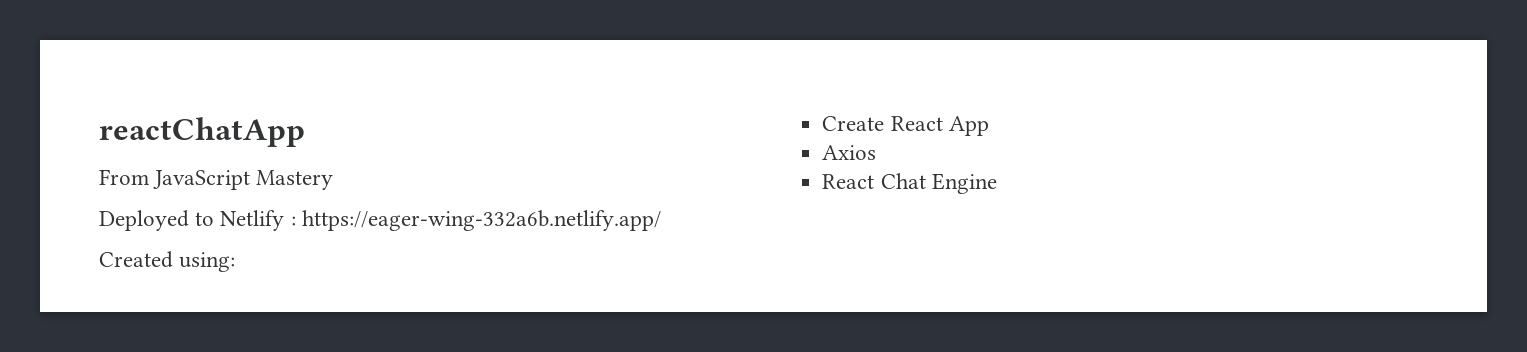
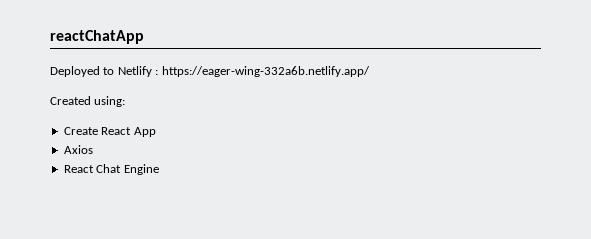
[99,169,334,190] // From JavaScript Mastery -> (144, 37) none

